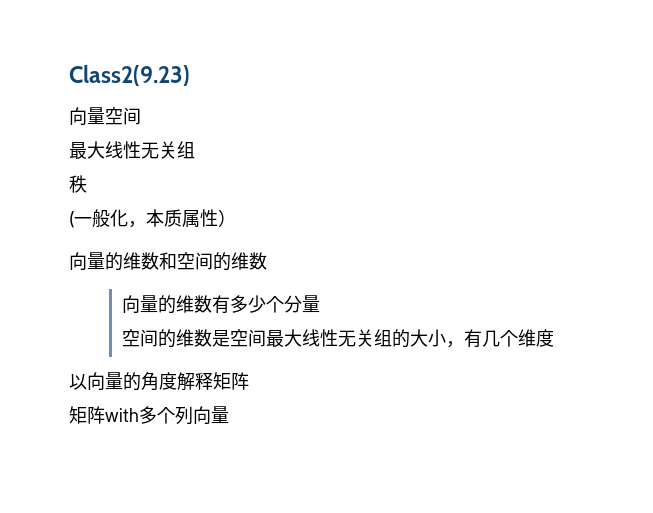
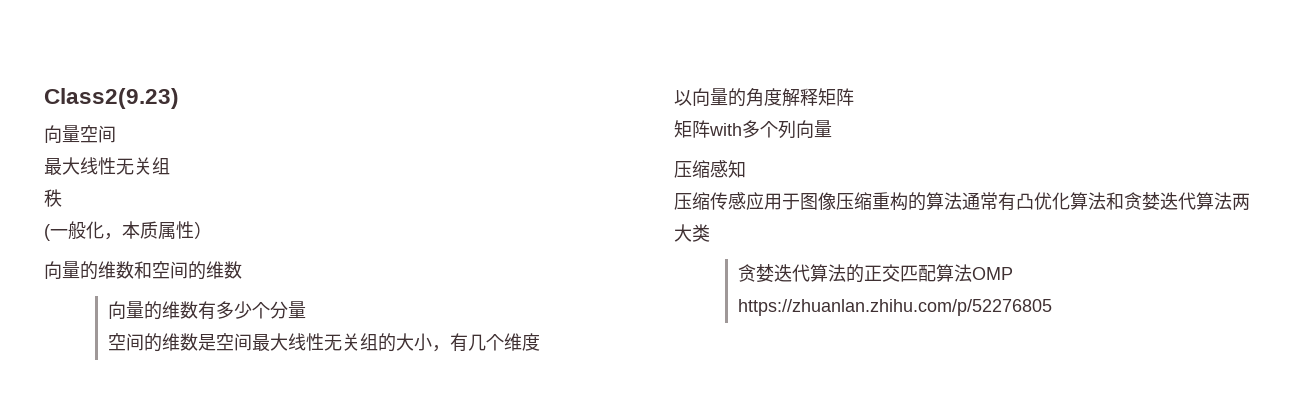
(229, 415) none -> [674,160,746,178] [674,192,1250,211] [674,224,710,242] [737,264,1013,283] [737,299,1052,316] // 压缩感知 // 压缩传感应用于图像压缩重构的算法通常有凸优化算法和贪婪迭代算法两大类 // 贪婪迭代算法的正交匹配算法OMP https://zhuanlan.zhihu.com/p/52276805

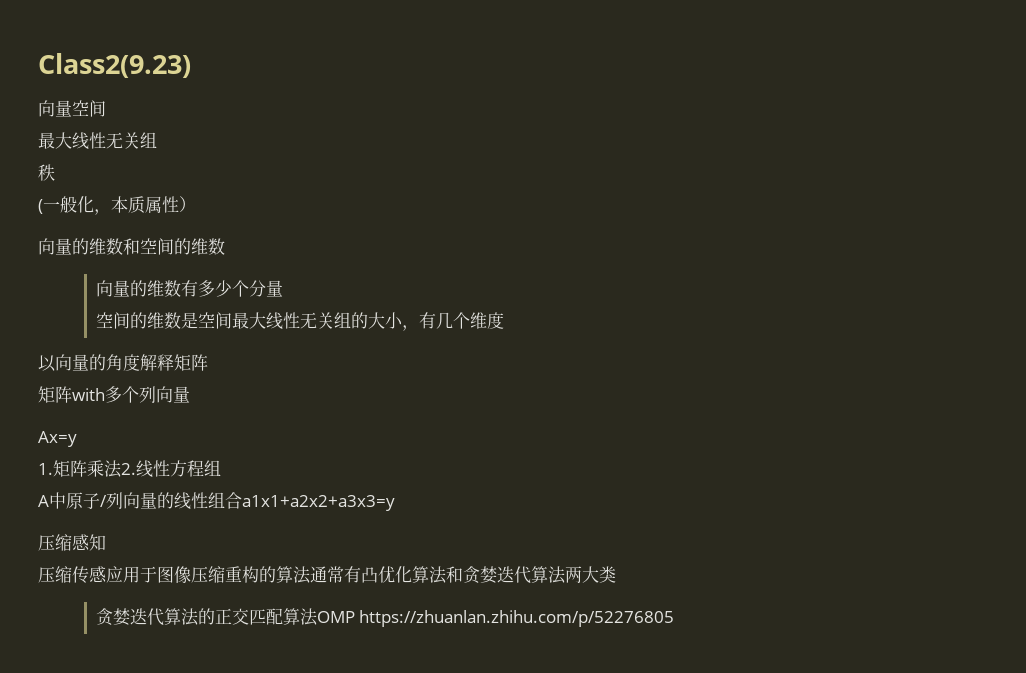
(832, 129) none -> [38,431,77,447] [38,460,221,478] [38,492,395,511] // Ax=y // 1.矩阵乘法2.线性方程组 // A中原子/列向量的线性组合a1x1+a2x2+a3x3=y

